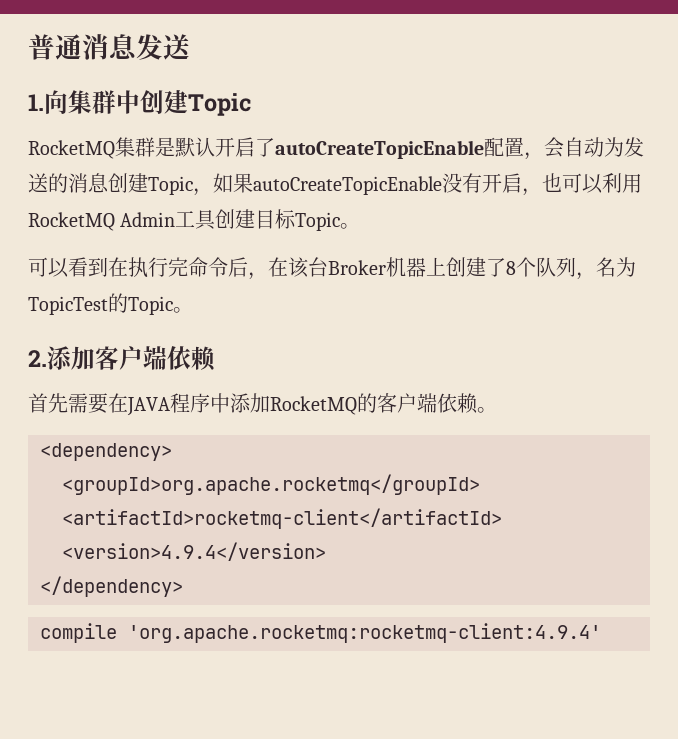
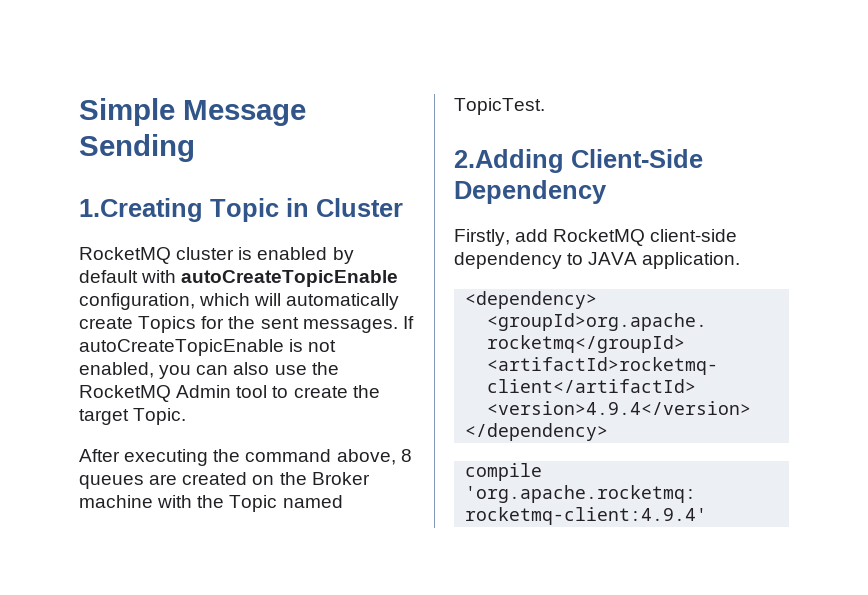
[28,34,190,60] [28,90,251,116] [28,137,644,160] [28,173,642,196] [28,209,361,231] [28,257,636,280] [28,293,193,315] [28,346,216,371] [28,393,497,416] 普通消息发送 // 1.向集群中创建Topic // RocketMQ集群是默认开启了autoCreateTopicEnable配置，会自动为发送的消息创建Topic，如果autoCreateTopicEnable没有开启，也可以利用RocketMQ Admin工具创建目标Topic。 // 可以看到在执行完命令后，在该台Broker机器上创建了8个队列，名为TopicTest的Topic。 // 2.添加客户端依赖 // 首先需要在JAVA程序中添加RocketMQ的客户端依赖。 -> [79,98,306,126] [79,134,195,162] [79,198,403,222] [79,247,354,264] [79,270,399,287] [79,293,400,310] [79,316,414,333] [79,339,337,356] [79,362,339,379] [79,385,380,402] [79,408,187,425] [79,449,412,466] [79,472,370,489] [79,495,343,512] [454,98,545,115] [454,149,703,173] [454,180,607,204] [454,229,738,246] [454,252,741,269] Simple Message Sending // 1.Creating Topic in Cluster // RocketMQ cluster is enabled by default with autoCreateTopicEnable configuration, which will automatically create Topics for the sent messages. If autoCreateTopicEnable is not enabled, you can also use the RocketMQ Admin tool to create the target Topic. // After executing the command above, 8 queues are created on the Broker machine with the Topic named TopicTest. // 2.Adding Client-Side Dependency // Firstly, add RocketMQ client-side dependency to JAVA application.

